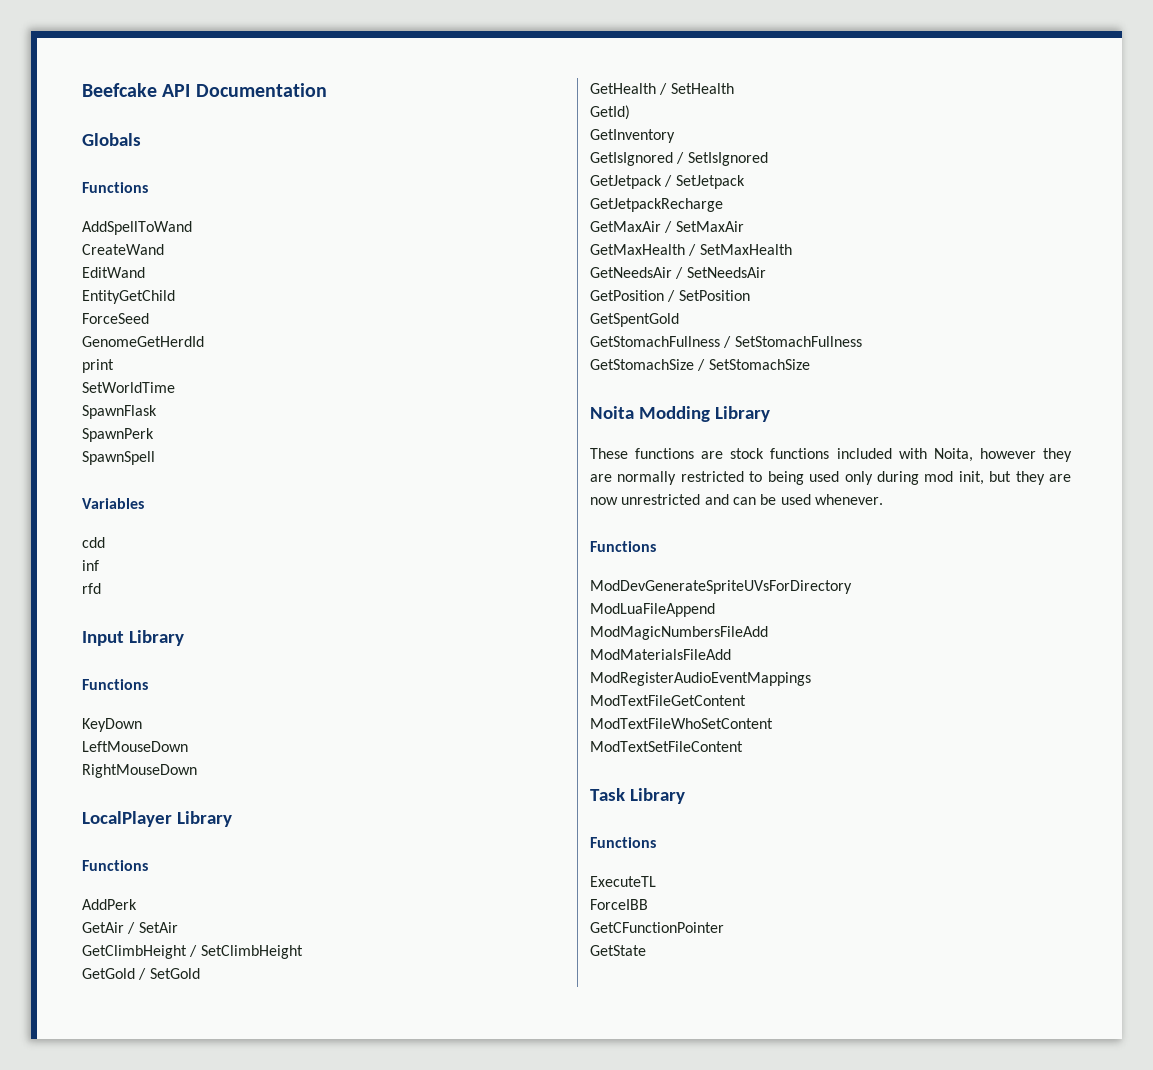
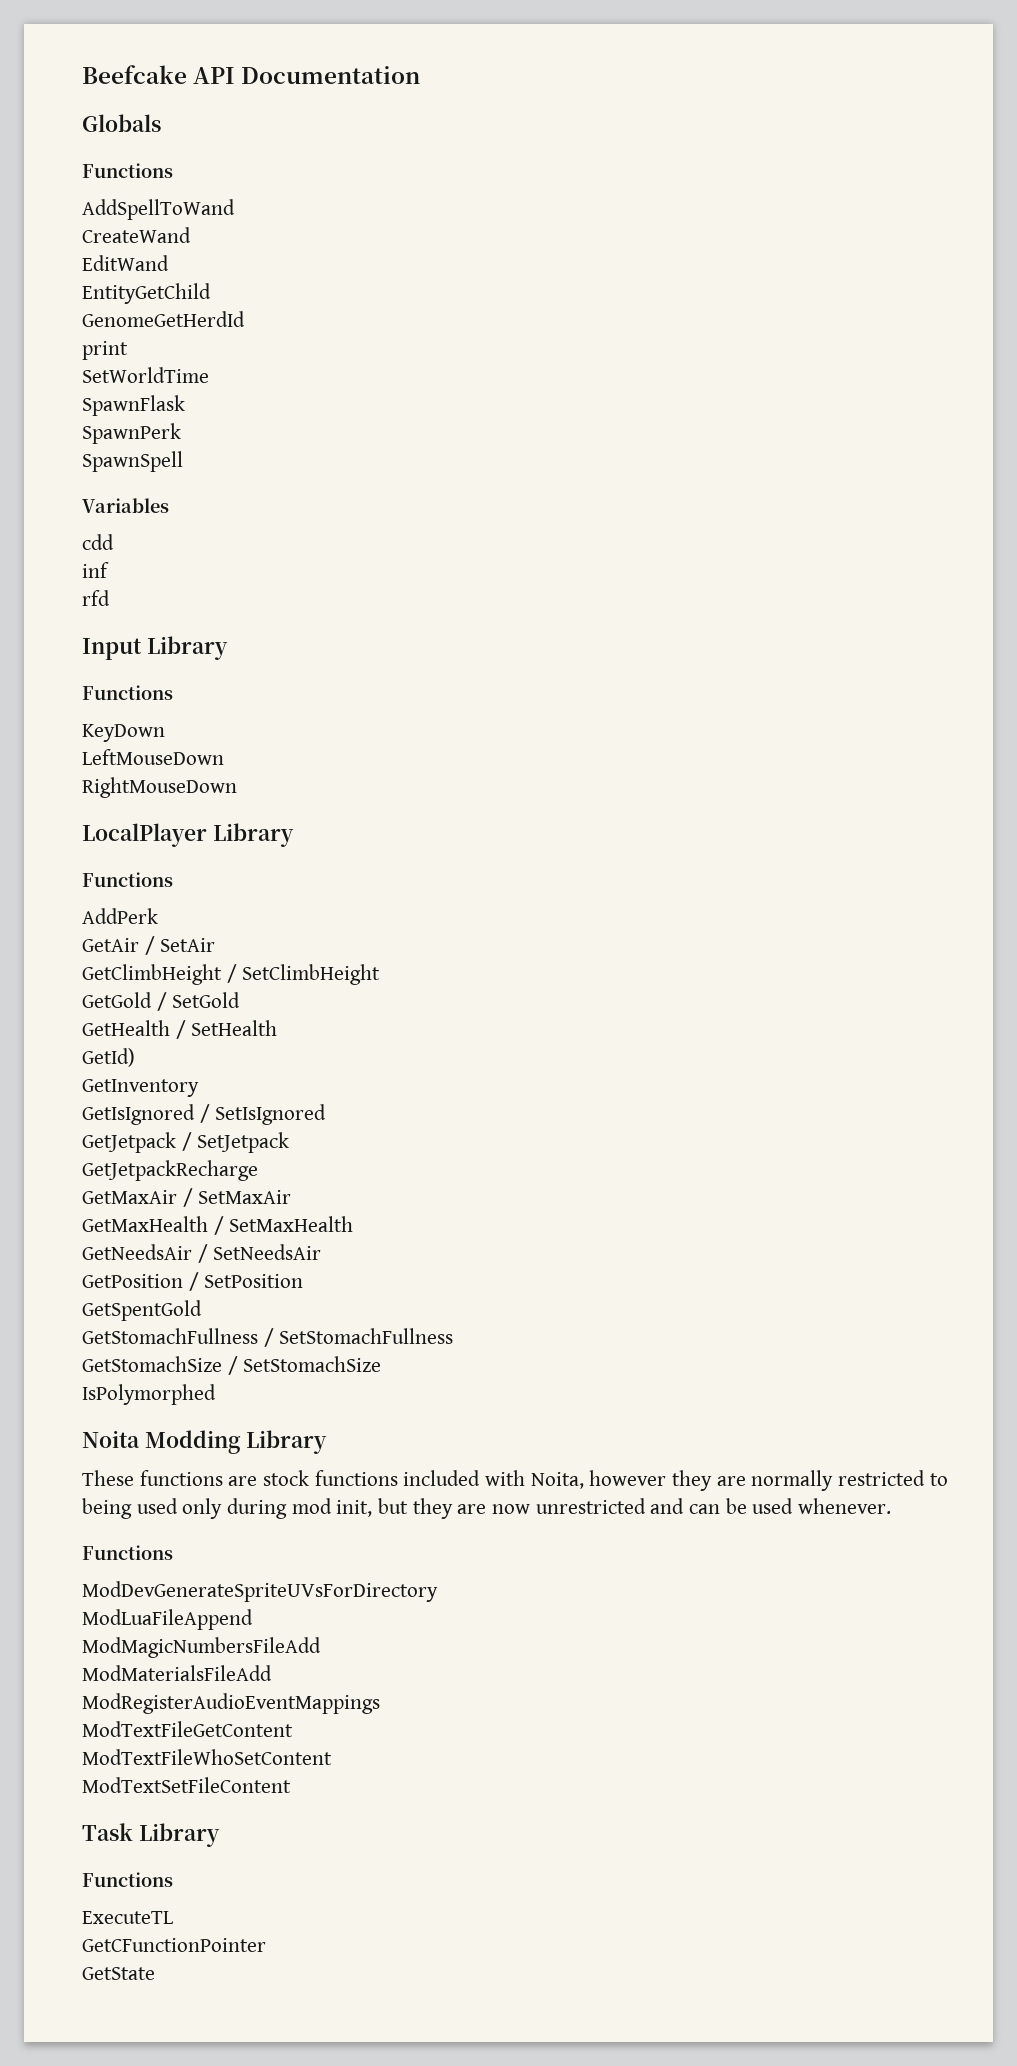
[82,313,149,324] // ForceSeed -> (211, 293) none
(810, 364) none -> [82,1384,216,1405] // IsPolymorphed
[590,899,648,910] // ForceIBB -> (173, 1917) none

